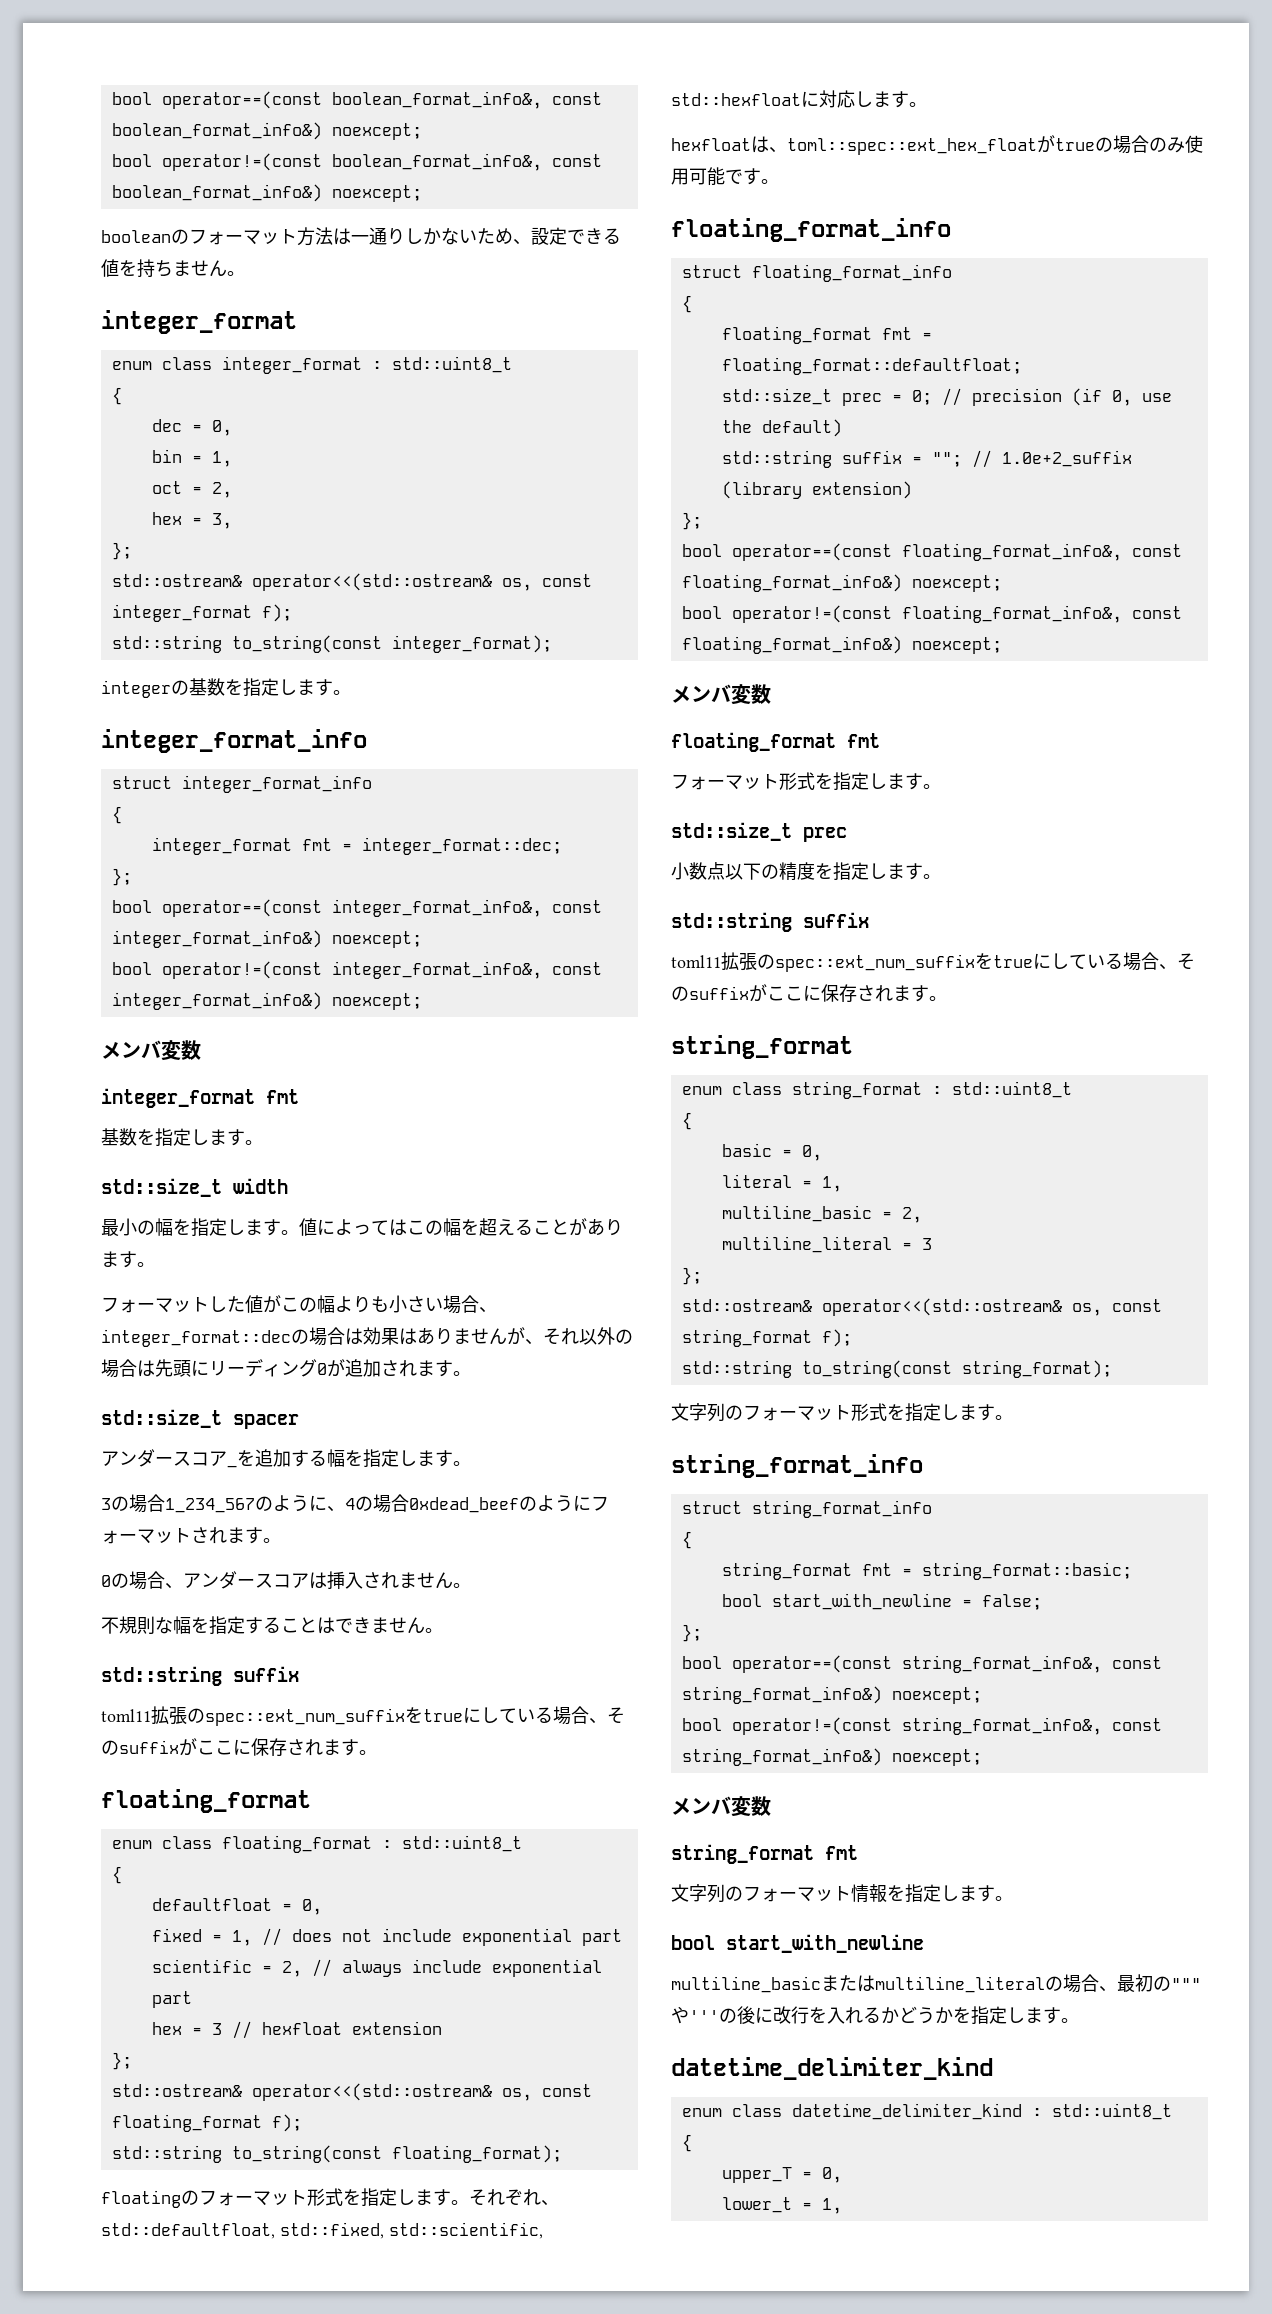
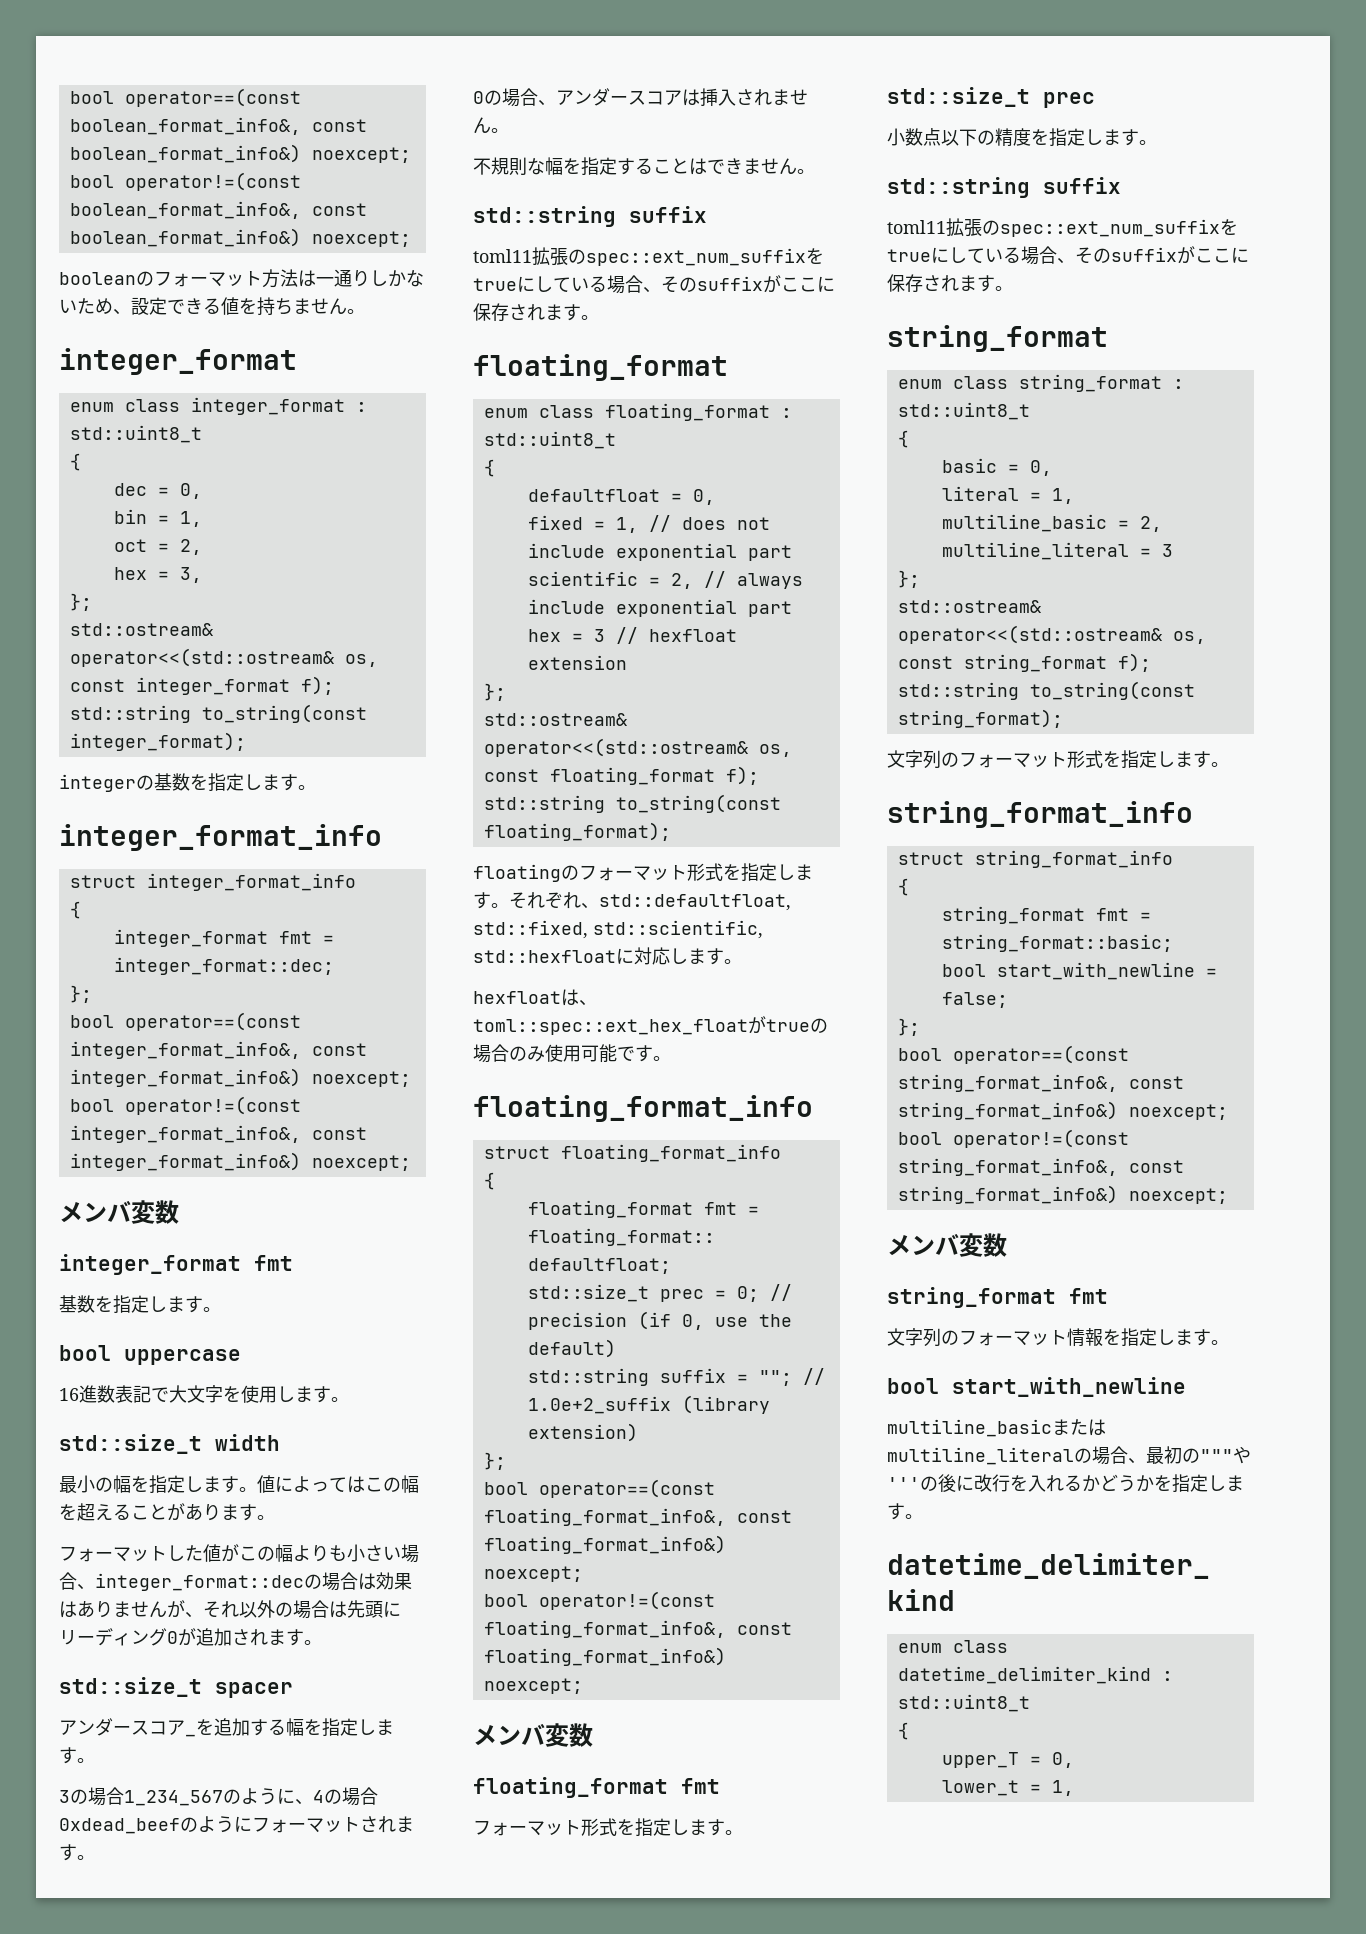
(263, 1142) none -> [59,1345,241,1365] [59,1385,349,1403] // bool uppercase // 16進数表記で大文字を使用します。

